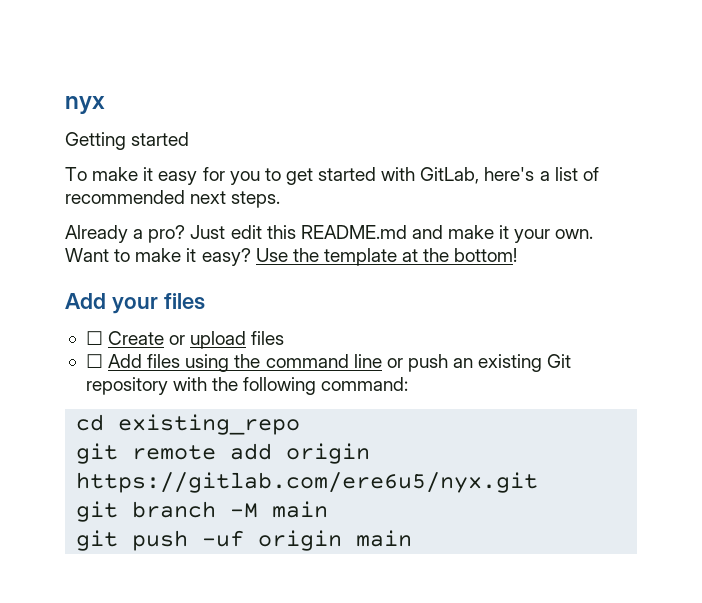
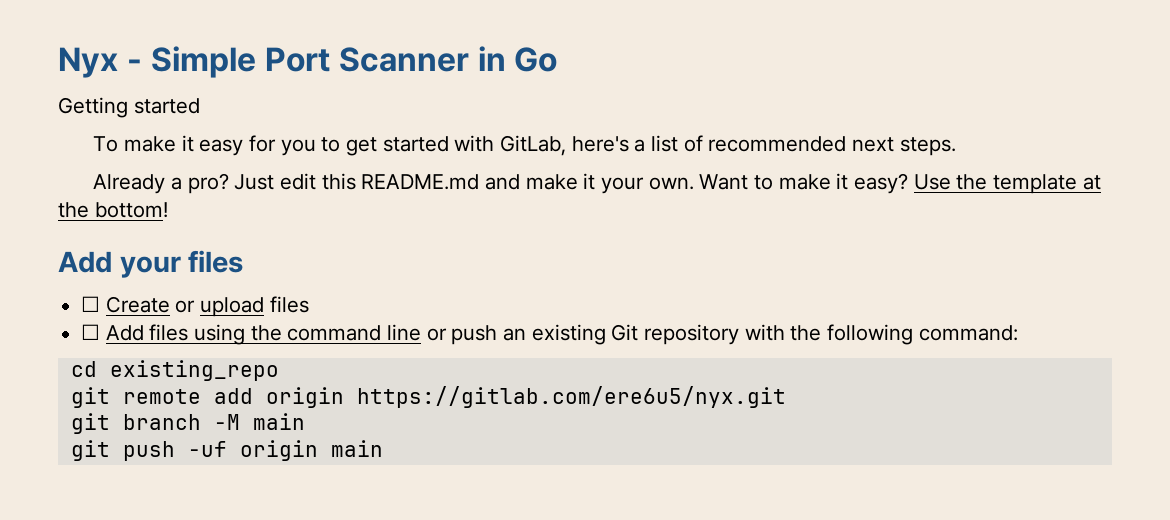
[65,96,105,114] nyx -> [58,46,558,78] Nyx - Simple Port Scanner in Go

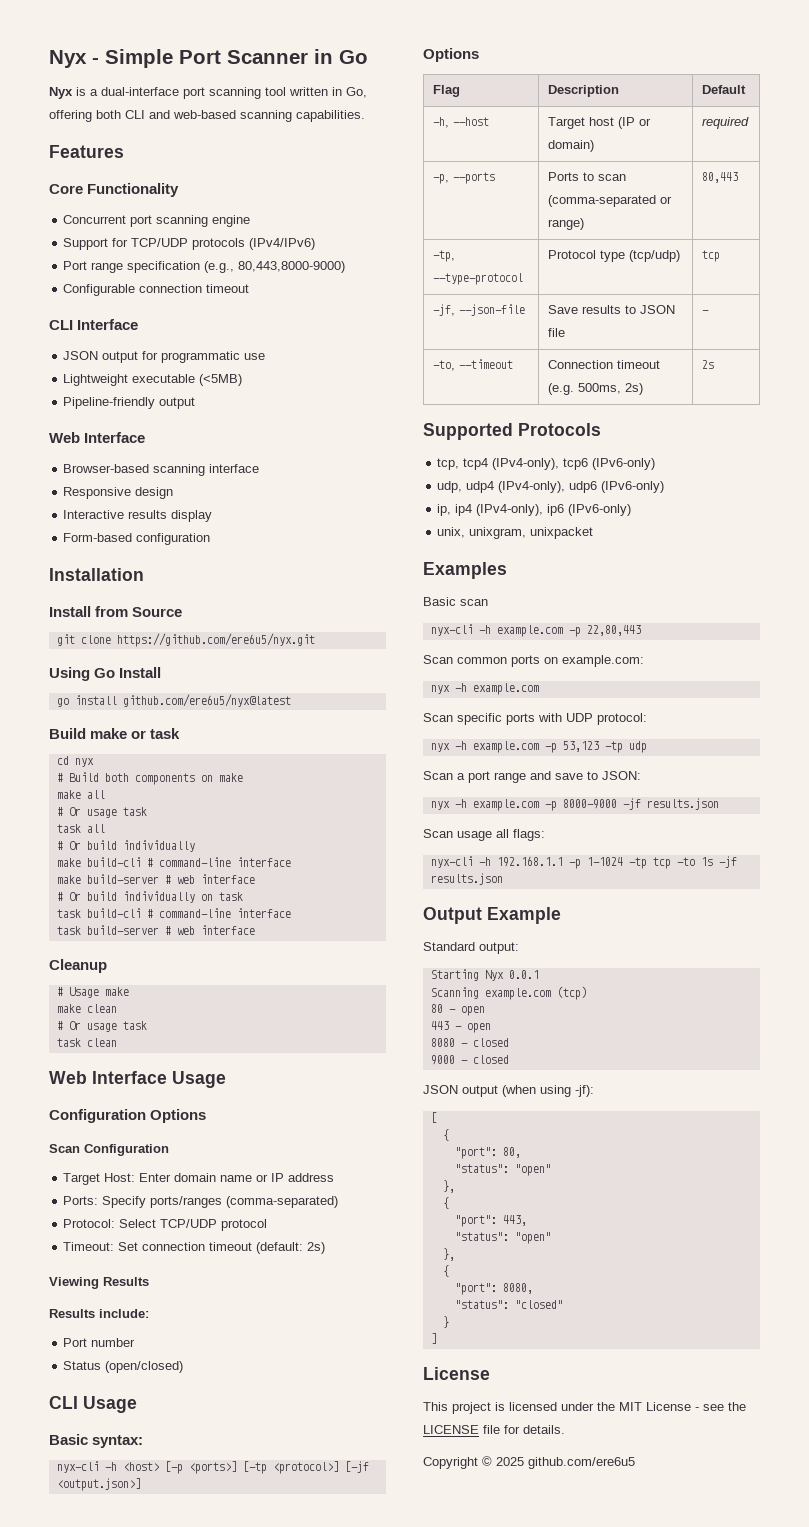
[58,97,200,118] [93,135,956,156] [93,173,1101,194] [58,202,168,218] [58,250,244,278] [81,296,309,317] [81,324,1018,345] [70,360,279,381] [70,386,786,408] [70,413,305,434] [70,440,383,461] Getting started // To make it easy for you to get started with GitLab, here's a list of recommended next steps. // Already a pro? Just edit this README.md and make it your own. Want to make it easy? Use the template at the bottom! // Add your files // ☐ Create or upload files // ☐ Add files using the command line or push an existing Git repository with the following command: // cd existing_repo // git remote add origin https://gitlab.com/ere6u5/nyx.git // git branch -M main // git push -uf origin main -> [49,87,367,99] [49,110,365,122] [49,145,124,158] [49,183,180,197] [63,215,251,227] [63,238,316,250] [63,261,346,273] [63,284,250,296] [49,319,139,330] [63,351,266,363] [63,374,243,386] [63,397,196,409] [49,432,146,443] [63,464,260,476] [63,487,174,499] [63,510,213,522] [63,533,211,545] [49,568,144,581] [49,606,183,617] [56,633,315,647] [49,667,162,681] [56,694,291,707] [49,728,181,739] [56,756,94,767] [56,772,243,785] [56,790,105,799] [56,807,147,818] [56,824,105,833] [56,840,195,852] [56,857,291,867] [56,874,255,884] [56,891,243,903] [56,908,291,918] [56,925,255,935] [49,959,107,973] [56,987,129,998] [56,1004,117,1013] [56,1021,147,1032] [56,1038,117,1047] [49,1071,226,1088] [49,1109,207,1123] [49,1144,169,1156] [63,1173,335,1185] [63,1196,339,1208] [63,1219,268,1231] [63,1242,326,1254] [49,1277,149,1289] [49,1309,149,1318] [63,1338,136,1347] [63,1361,184,1373] [49,1396,137,1413] [49,1434,144,1448] [56,1461,369,1474] [56,1478,141,1491] [423,48,479,62] [432,85,460,97] [547,85,619,97] [701,85,746,94] [432,117,489,128] [547,117,651,129] [547,140,594,152] [701,117,749,129] [432,172,495,184] [547,172,626,181] [547,195,672,207] [547,218,584,230] [701,172,738,183] [432,250,455,262] [432,273,523,285] [547,250,680,262] [701,250,720,262] [432,304,525,316] [547,305,675,314] [547,328,565,337] [701,310,709,314] [432,359,513,371] [547,360,660,369] [547,383,643,395] [701,360,714,369] [423,423,601,440] [437,458,656,470] [437,481,665,493] [437,504,632,516] [437,527,594,539] [423,562,507,579] [423,597,488,606] [430,624,641,637] [423,655,644,667] [430,683,539,695] [423,713,647,725] [430,741,647,753] [423,771,641,783] [430,798,719,811] [423,829,545,841] [430,856,737,869] [430,873,503,885] [423,907,561,924] [423,942,519,954] [430,969,539,981] [430,986,587,1000] [430,1004,485,1016] [430,1021,491,1033] [430,1038,509,1047] [430,1055,509,1065] [423,1085,594,1097] [430,1112,437,1123] [442,1129,449,1141] [454,1147,521,1159] [454,1164,551,1176] [442,1180,455,1193] [442,1197,449,1209] [454,1215,527,1227] [454,1232,551,1244] [442,1248,455,1261] [442,1265,449,1277] [454,1283,533,1295] [454,1300,563,1309] [442,1316,449,1328] [430,1333,437,1344] [423,1367,490,1380] [423,1402,746,1414] [423,1425,565,1434] [423,1456,635,1469] Nyx is a dual-interface port scanning tool written in Go, offering both CLI and web-based scanning capabilities. // Features // Core Functionality // Concurrent port scanning engine // Support for TCP/UDP protocols (IPv4/IPv6) // Port range specification (e.g., 80,443,8000-9000) // Configurable connection timeout // CLI Interface // JSON output for programmatic use // Lightweight executable (<5MB) // Pipeline-friendly output // Web Interface // Browser-based scanning interface // Responsive design // Interactive results display // Form-based configuration // Installation // Install from Source // git clone https://github.com/ere6u5/nyx.git // Using Go Install // go install github.com/ere6u5/nyx@latest // Build make or task // cd nyx // # Build both components on make // make all // # Or usage task // task all // # Or build individually // make build-cli # command-line interface // make build-server # web interface // # Or build individually on task // task build-cli # command-line interface // task build-server # web interface // Cleanup // # Usage make // make clean // # Or usage task // task clean // Web Interface Usage // Configuration Options // Scan Configuration // Target Host: Enter domain name or IP address // Ports: Specify ports/ranges (comma-separated) // Protocol: Select TCP/UDP protocol // Timeout: Set connection timeout (default: 2s) // Viewing Results // Results include: // Port number // Status (open/closed) // CLI Usage // Basic syntax: // nyx-cli -h <host> [-p <ports>] [-tp <protocol>] [-jf <output.json>] // Options // Flag | Description | Default // -h, --host | Target host (IP or domain) | required // -p, --ports | Ports to scan (comma-separated or range) | 80,443 // -tp, --type-protocol | Protocol type (tcp/udp) | tcp // -jf, --json-file | Save results to JSON file | - // -to, --timeout | Connection timeout (e.g. 500ms, 2s) | 2s // Supported Protocols // tcp, tcp4 (IPv4-only), tcp6 (IPv6-only) // udp, udp4 (IPv4-only), udp6 (IPv6-only) // ip, ip4 (IPv4-only), ip6 (IPv6-only) // unix, unixgram, unixpacket // Examples // Basic scan // nyx-cli -h example.com -p 22,80,443 // Scan common ports on example.com: // nyx -h example.com // Scan specific ports with UDP protocol: // nyx -h example.com -p 53,123 -tp udp // Scan a port range and save to JSON: // nyx -h example.com -p 8000-9000 -jf results.json // Scan usage all flags: // nyx-cli -h 192.168.1.1 -p 1-1024 -tp tcp -to 1s -jf results.json // Output Example // Standard output: // Starting Nyx 0.0.1 // Scanning example.com (tcp) // 80 - open // 443 - open // 8080 - closed // 9000 - closed // JSON output (when using -jf): // [ // { // "port": 80, // "status": "open" // }, // { // "port": 443, // "status": "open" // }, // { // "port": 8080, // "status": "closed" // } // ] // License // This project is licensed under the MIT License - see the LICENSE file for details. // Copyright © 2025 github.com/ere6u5

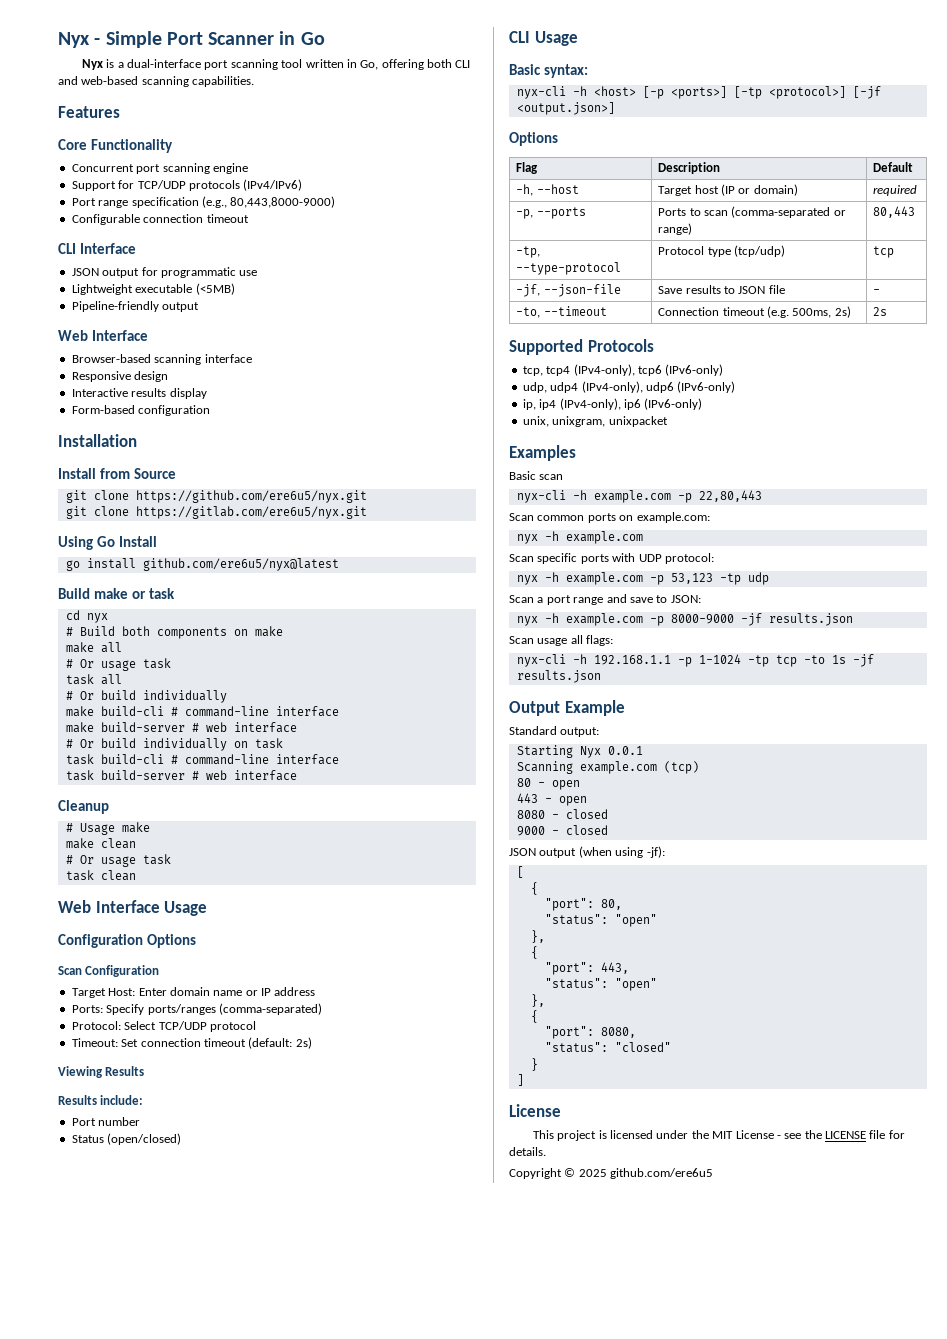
(315, 640) none -> [65,506,367,519] // git clone https://gitlab.com/ere6u5/nyx.git

